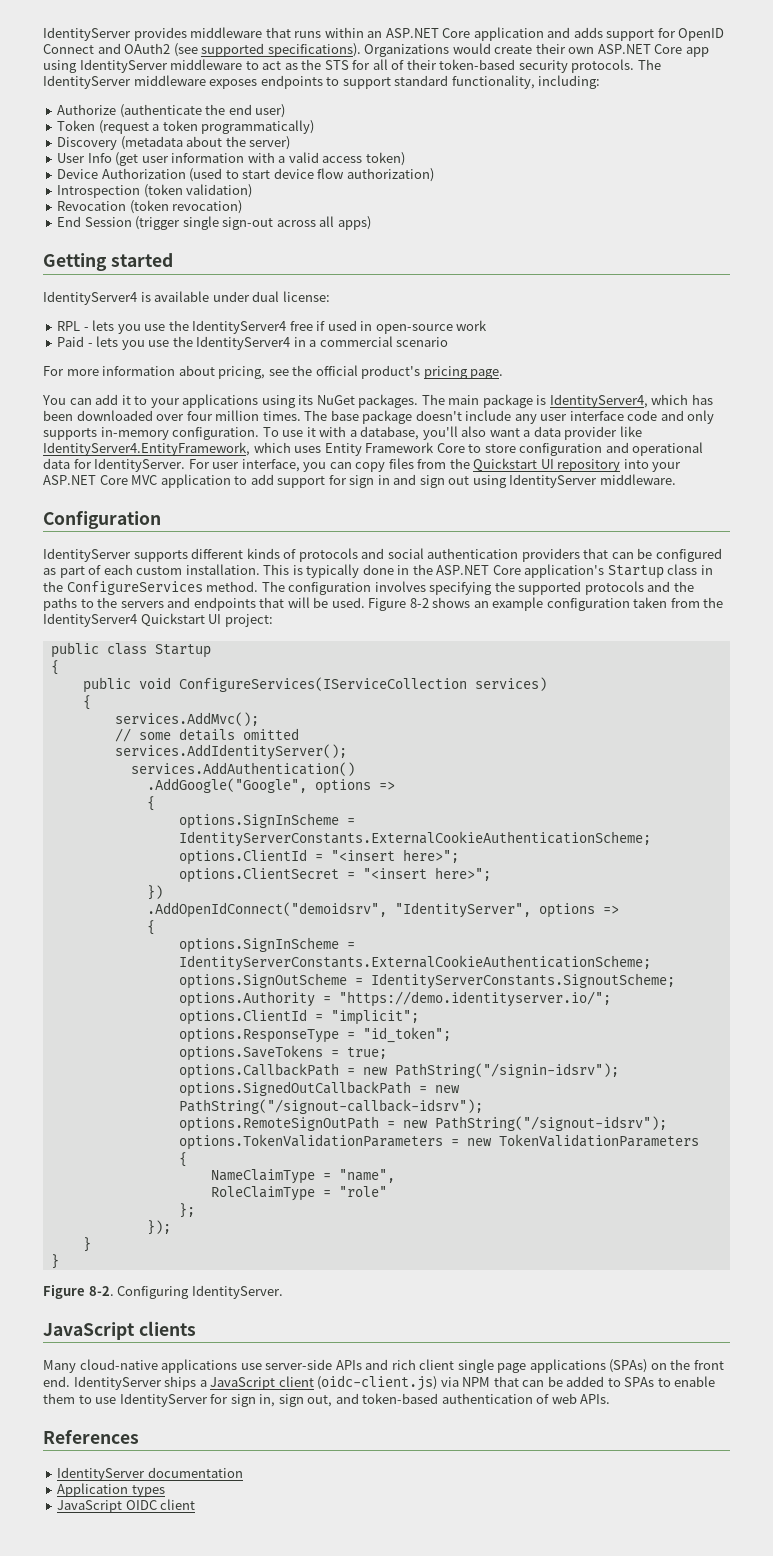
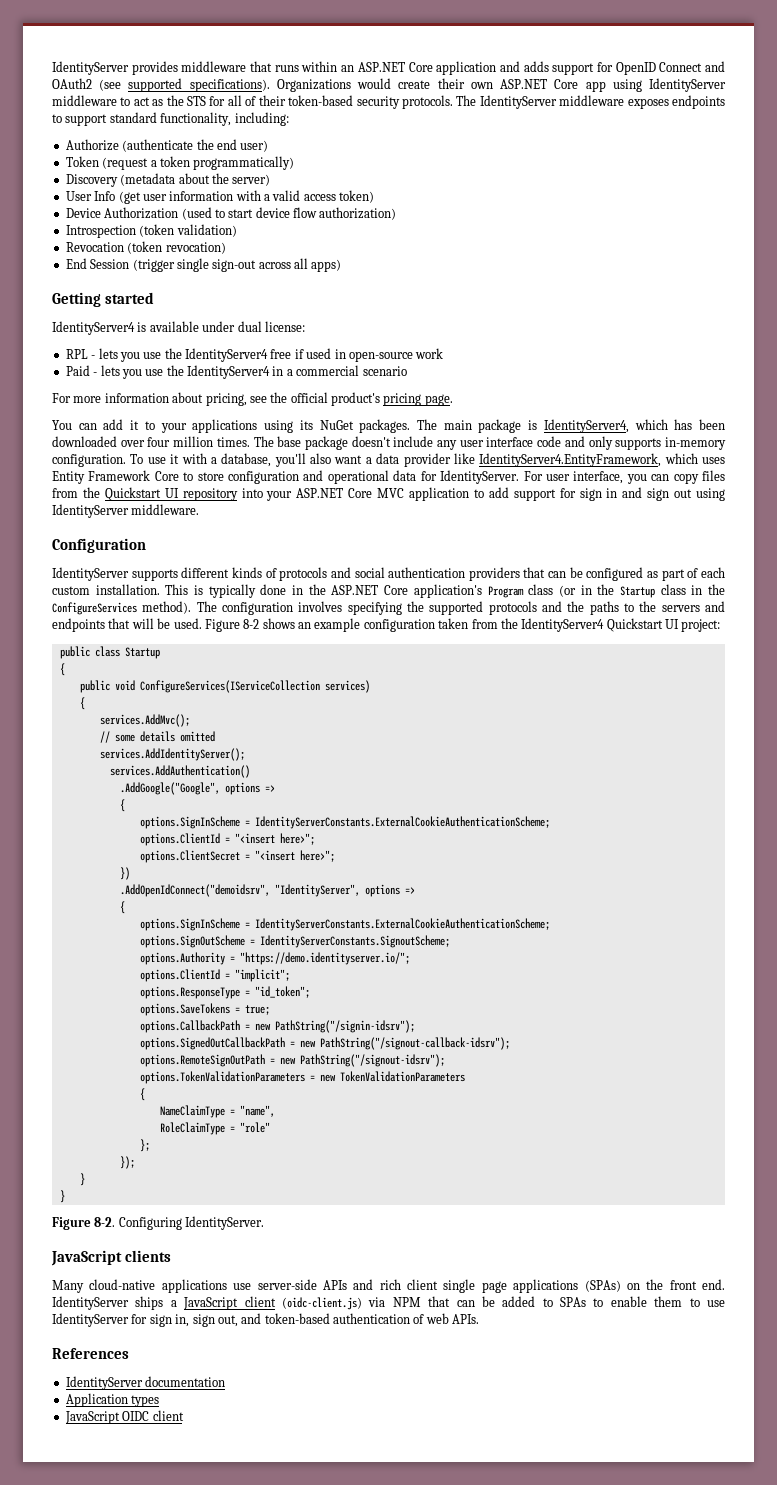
(605, 571) none -> [487,584,615,598] Program class (or in the
[206,581,259,592] method. -> [142,601,192,614] method).

